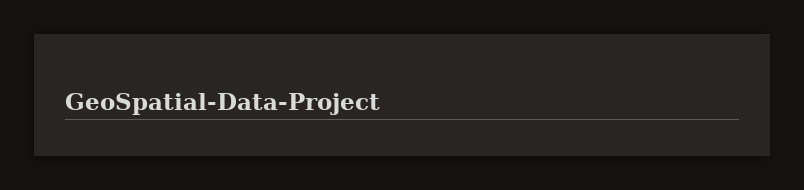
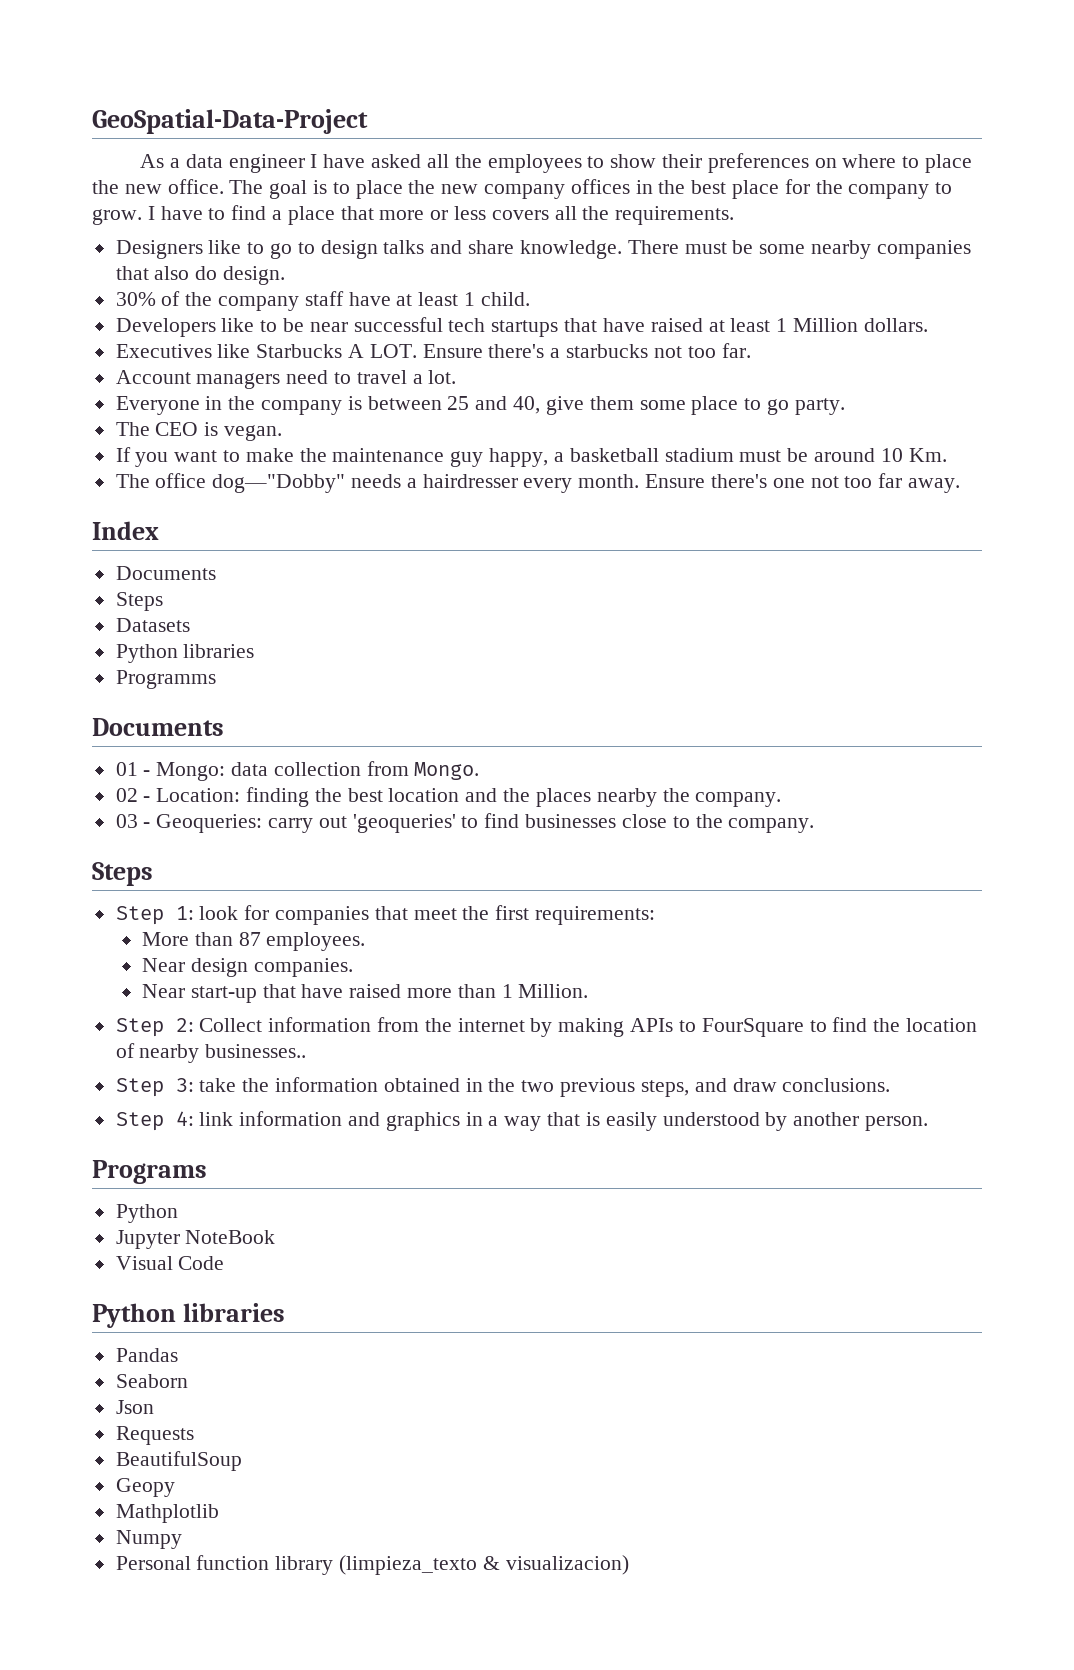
(380, 104) none -> [140,153,972,173] [92,179,953,199] [92,205,735,225] [115,240,971,259] [115,266,286,285] [115,291,530,311] [115,317,928,337] [115,343,751,358] [115,370,457,389] [115,396,845,415] [115,422,283,441] [115,447,947,467] [115,473,960,493] [92,521,159,540] [115,566,216,580] [115,592,163,611] [115,618,190,632] [115,644,255,663] [115,670,216,689] [92,718,224,736] [115,761,480,781] [115,787,782,807] [115,813,815,833] [92,862,153,886] [115,905,656,925] [142,932,366,951] [142,958,353,977] [142,984,589,1003] [115,1017,977,1037] [115,1043,307,1063] [115,1077,891,1097] [115,1111,928,1131] [92,1160,207,1184] [115,1204,178,1223] [115,1230,276,1249] [115,1256,225,1270] [92,1303,286,1328] [115,1348,178,1362] [115,1374,188,1388] [115,1400,154,1414] [115,1426,194,1445] [115,1451,242,1471] [115,1478,175,1497] [115,1504,219,1523] [115,1530,182,1549] [115,1555,629,1575] // As a data engineer I have asked all the employees to show their preferences on where to place the new office. The goal is to place the new company offices in the best place for the company to grow. I have to find a place that more or less covers all the requirements. // Designers like to go to design talks and share knowledge. There must be some nearby companies that also do design. // 30% of the company staff have at least 1 child. // Developers like to be near successful tech startups that have raised at least 1 Million dollars. // Executives like Starbucks A LOT. Ensure there's a starbucks not too far. // Account managers need to travel a lot. // Everyone in the company is between 25 and 40, give them some place to go party. // The CEO is vegan. // If you want to make the maintenance guy happy, a basketball stadium must be around 10 Km. // The office dog—"Dobby" needs a hairdresser every month. Ensure there's one not too far away. // Index // Documents // Steps // Datasets // Python libraries // Programms // Documents // 01 - Mongo: data collection from Mongo. // 02 - Location: finding the best location and the places nearby the company. // 03 - Geoqueries: carry out 'geoqueries' to find businesses close to the company. // Steps // Step 1: look for companies that meet the first requirements: // More than 87 employees. // Near design companies. // Near start-up that have raised more than 1 Million. // Step 2: Collect information from the internet by making APIs to FourSquare to find the location of nearby businesses.. // Step 3: take the information obtained in the two previous steps, and draw conclusions. // Step 4: link information and graphics in a way that is easily understood by another person. // Programs // Python // Jupyter NoteBook // Visual Code // Python libraries // Pandas // Seaborn // Json // Requests // BeautifulSoup // Geopy // Mathplotlib // Numpy // Personal function library (limpieza_texto & visualizacion)

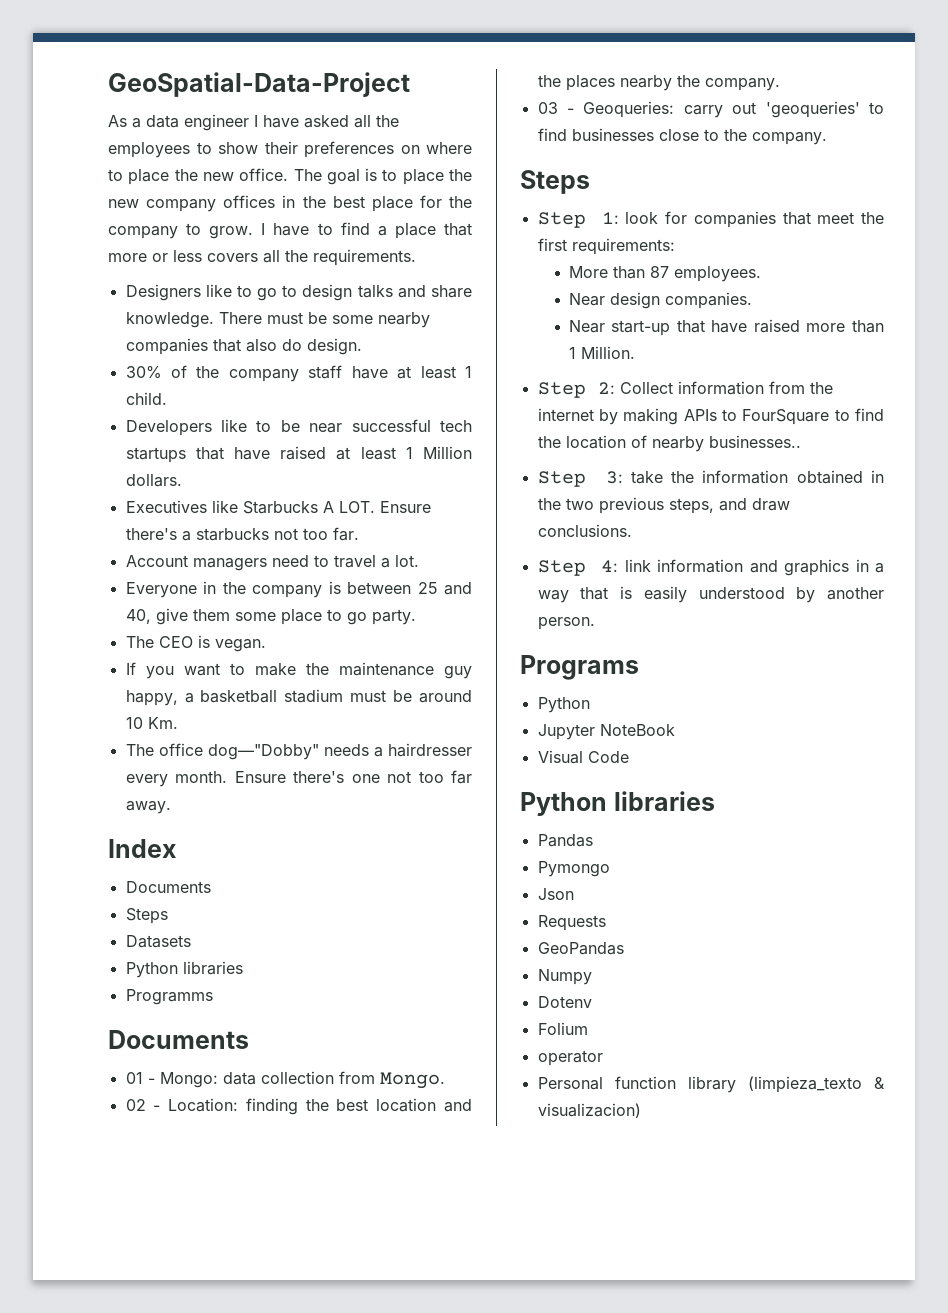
[115,1374,188,1388] Seaborn -> [537,861,610,877] Pymongo
[115,1451,242,1471] [115,1478,175,1497] [115,1504,219,1523] [115,1530,182,1549] BeautifulSoup // Geopy // Mathplotlib // Numpy -> [537,942,624,955] [537,969,592,985] [537,996,592,1008] [537,1022,588,1035] [537,1050,603,1066] GeoPandas // Numpy // Dotenv // Folium // operator

